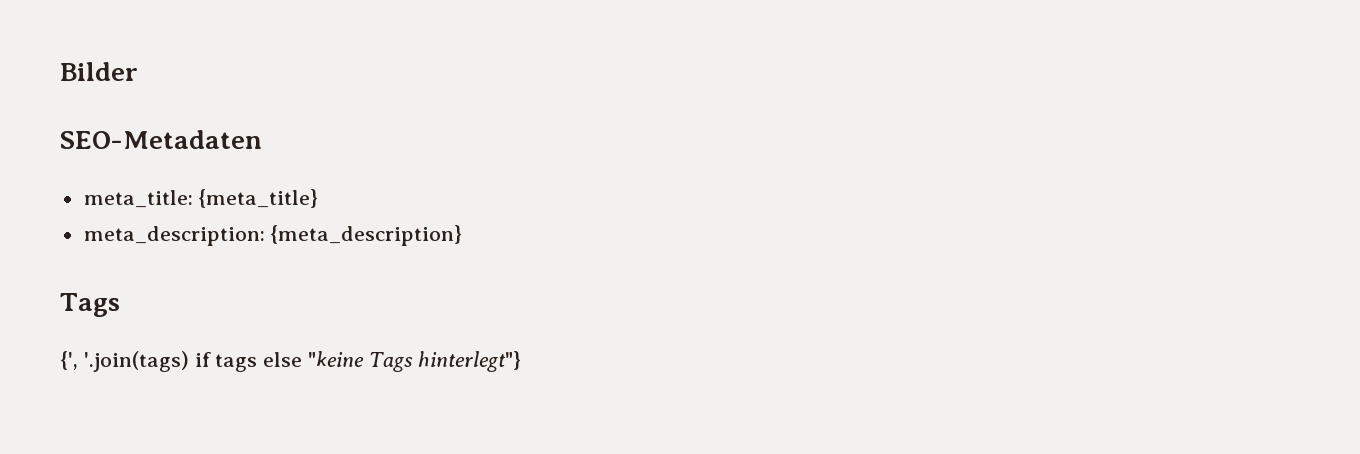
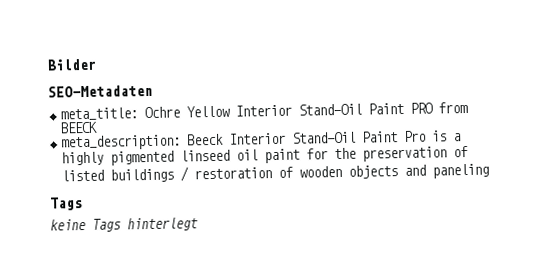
[198,189,319,208] [83,225,463,246] [60,293,120,317] [60,351,521,372] {meta_title} // meta_description: {meta_description} // Tags // {', '.join(tags) if tags else "keine Tags hinterlegt"} -> [144,101,469,119] [60,121,99,134] [61,130,462,151] [61,145,469,166] [61,163,490,183] [50,197,83,211] [50,217,198,232] Ochre Yellow Interior Stand-Oil Paint PRO from BEECK // meta_description: Beeck Interior Stand-Oil Paint Pro is a highly pigmented linseed oil paint for the preservation of listed buildings / restoration of wooden objects and paneling // Tags // keine Tags hinterlegt

